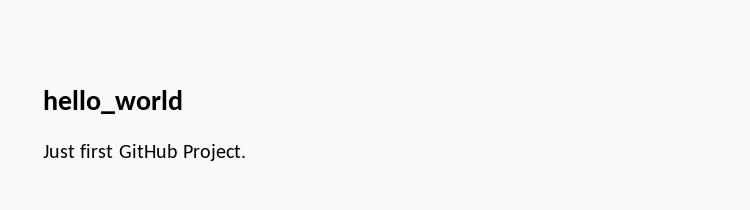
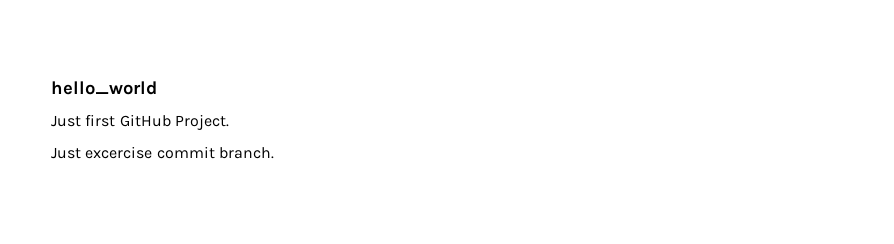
(247, 152) none -> [51,146,274,159] // Just excercise commit branch.

